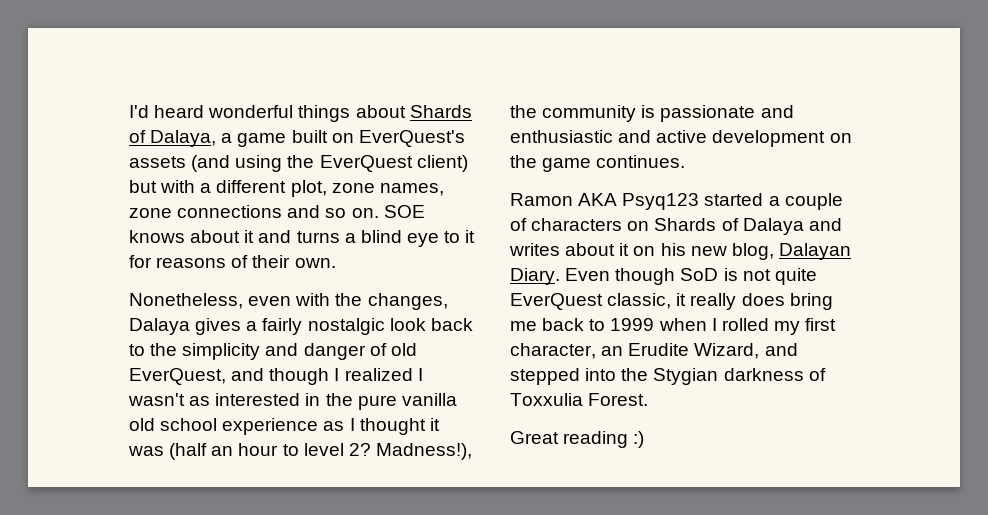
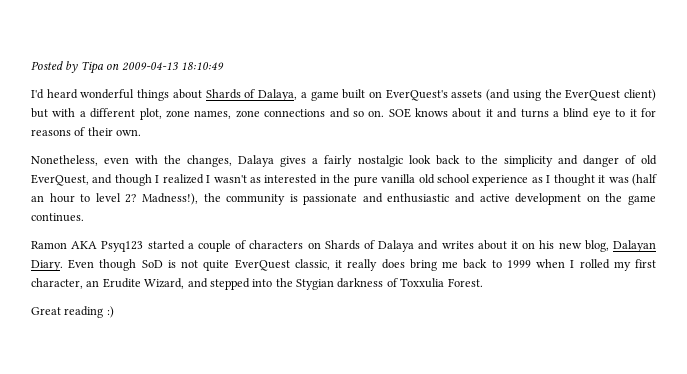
(129, 111) none -> [31,61,224,74] Posted by Tipa on 2009-04-13 18:10:49 //

